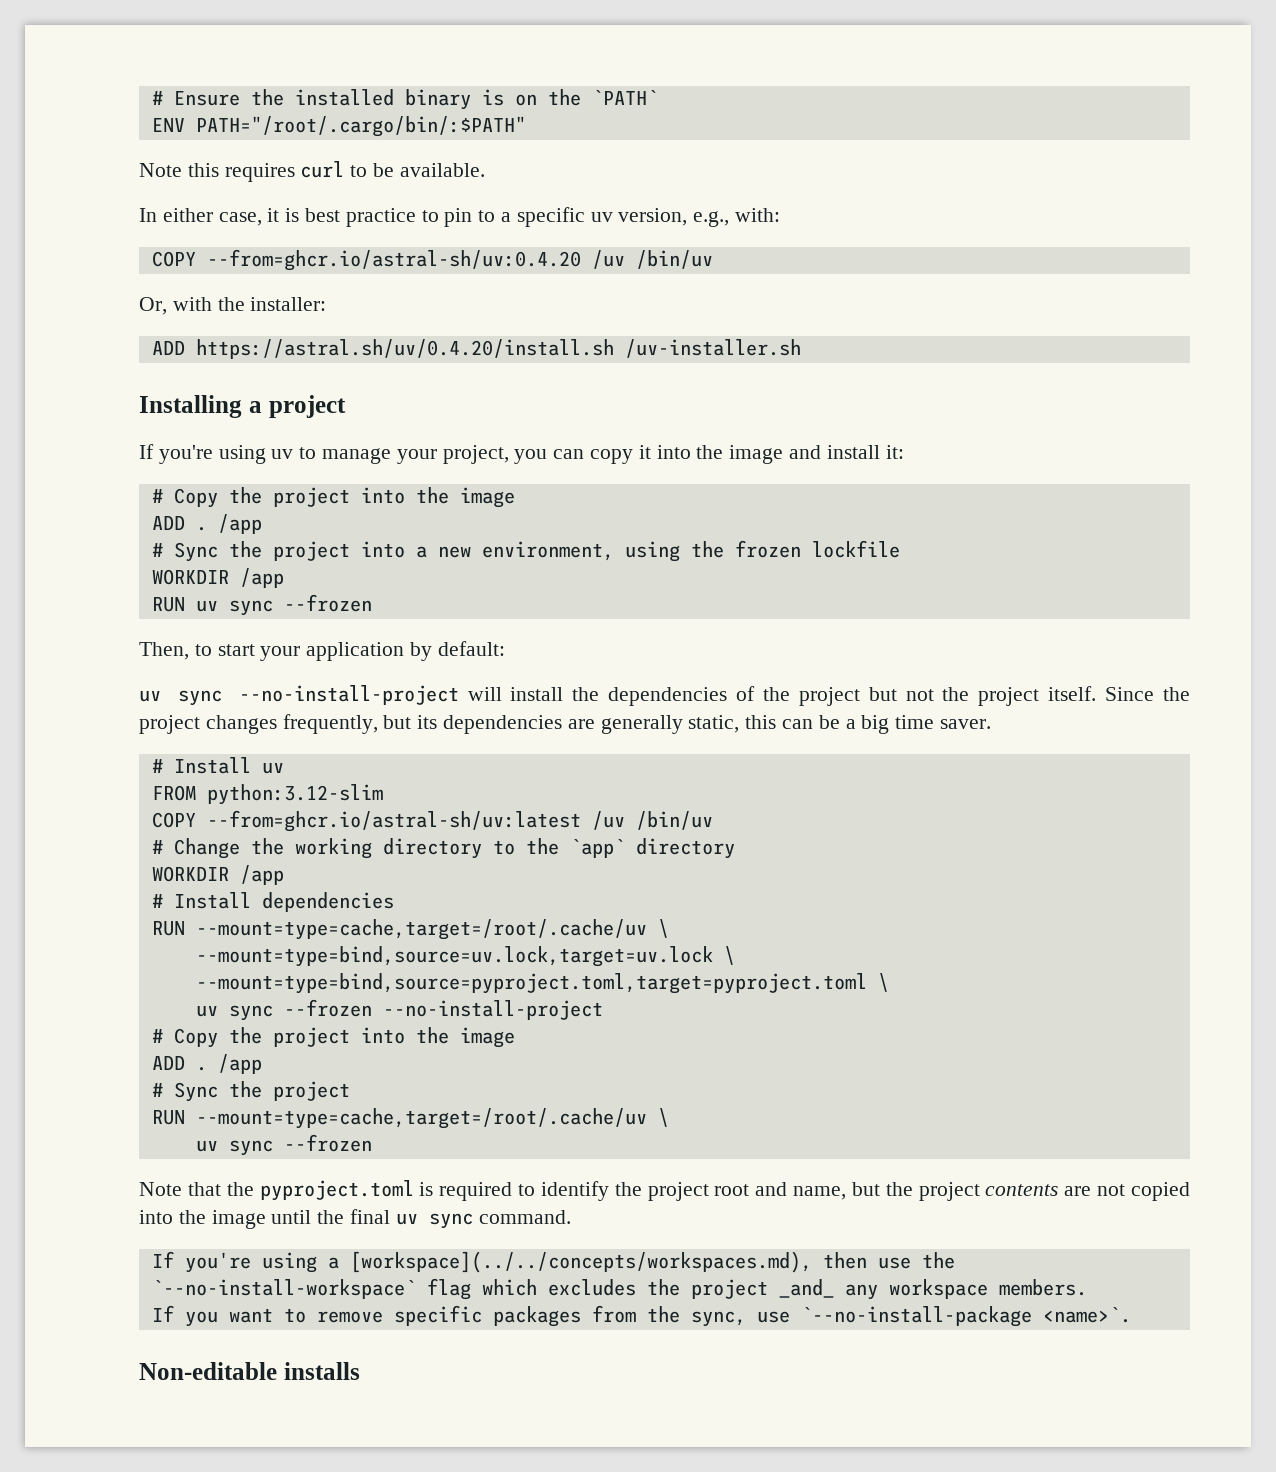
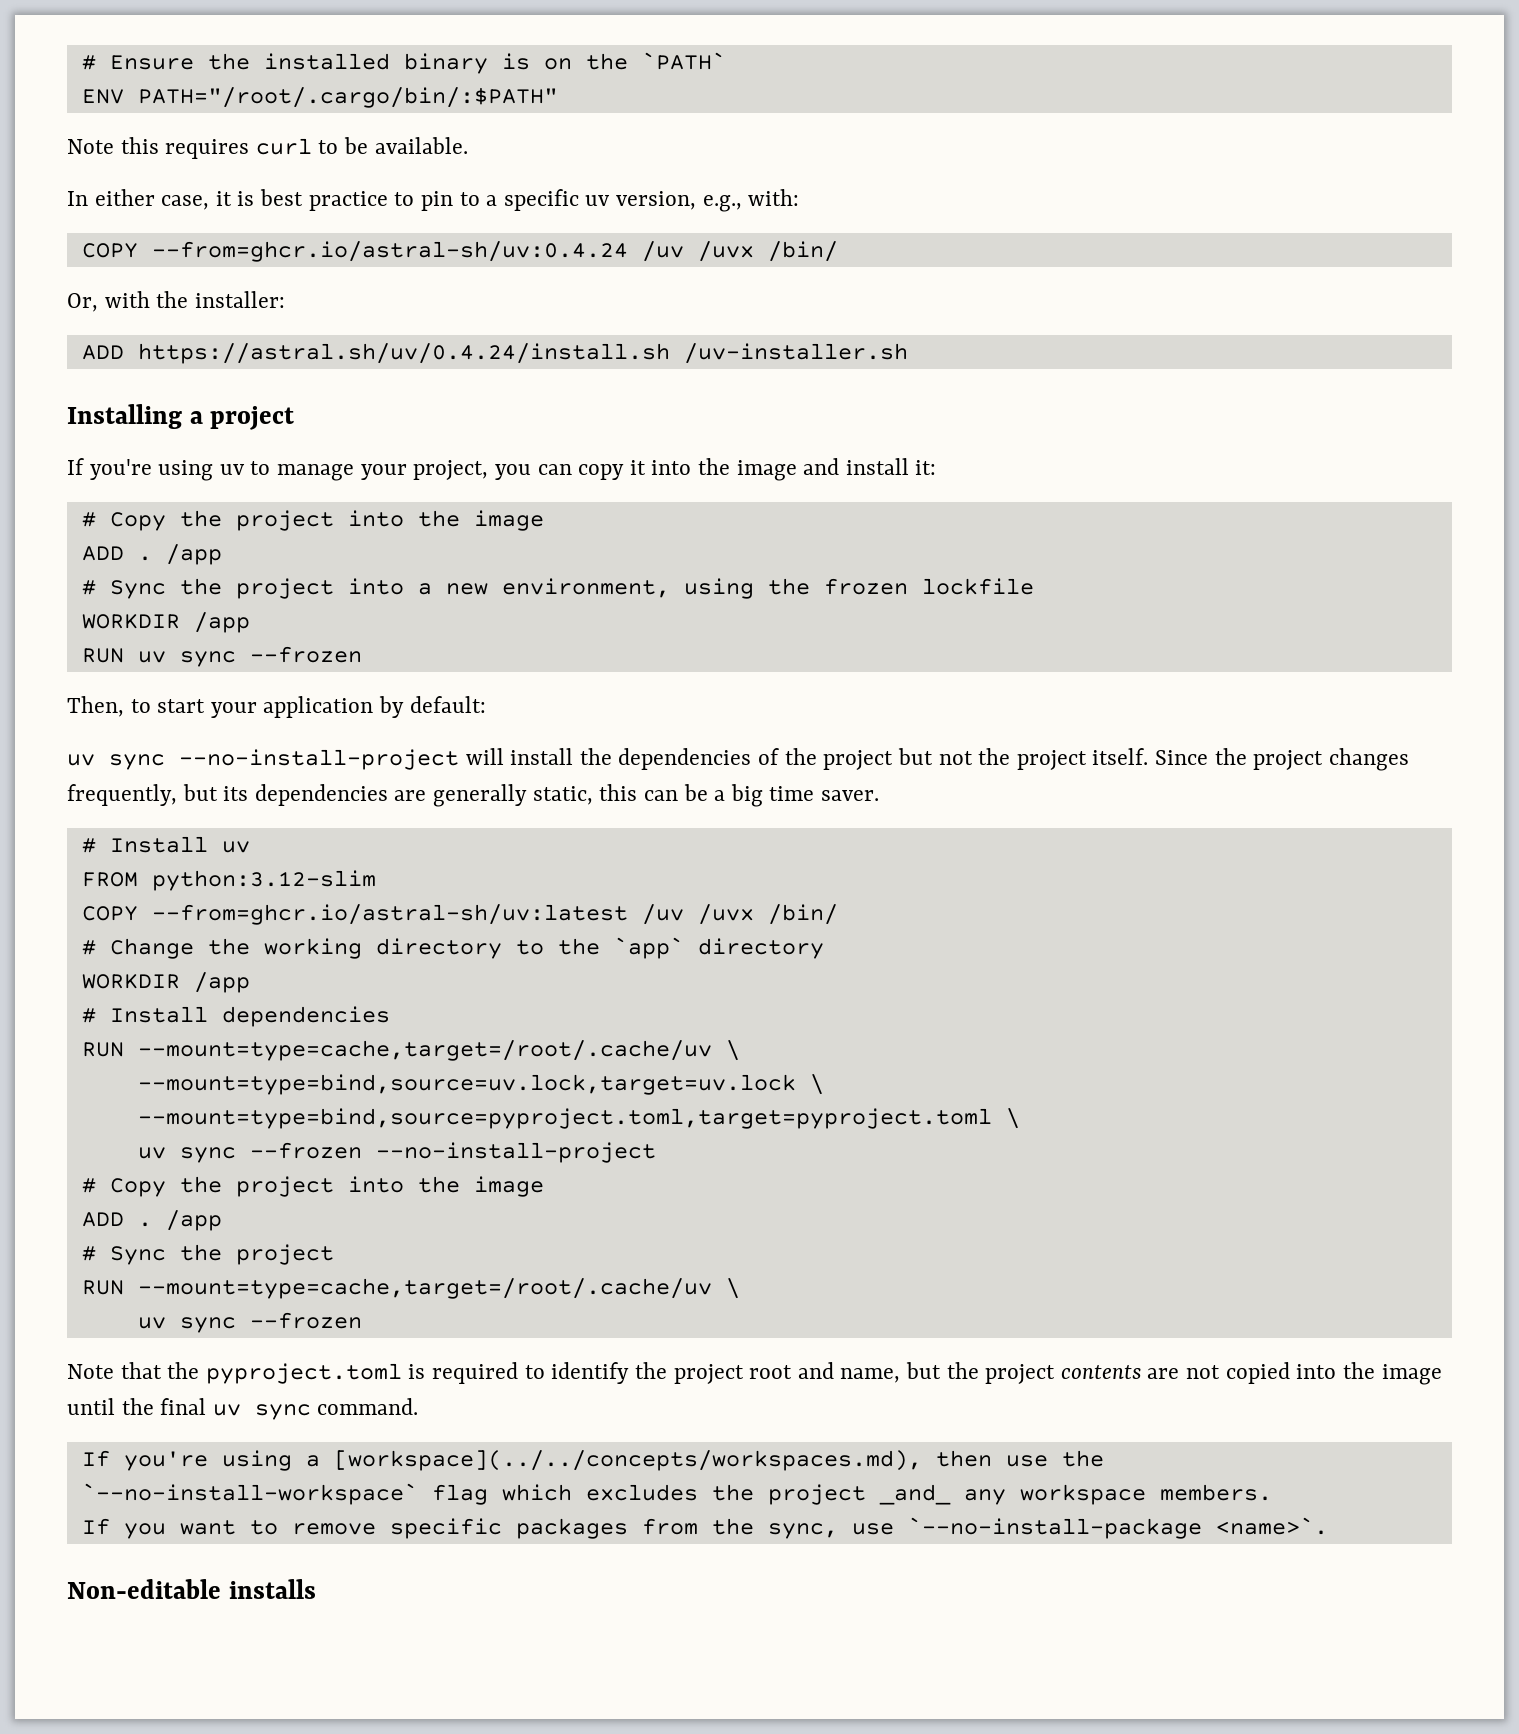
[206,249,713,271] --from=ghcr.io/astral-sh/uv:0.4.20 /uv /bin/uv -> [151,241,838,262] --from=ghcr.io/astral-sh/uv:0.4.24 /uv /uvx /bin/
[195,339,614,359] https://astral.sh/uv/0.4.20/install.sh -> [137,343,670,364] https://astral.sh/uv/0.4.24/install.sh
[635,811,713,830] /bin/uv -> [697,904,838,925] /uvx /bin/

